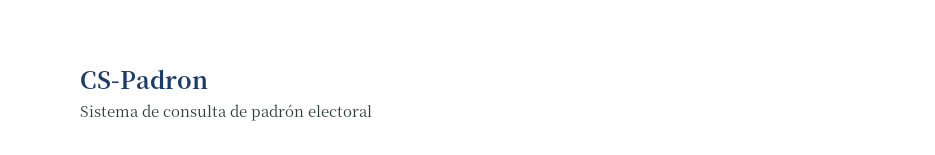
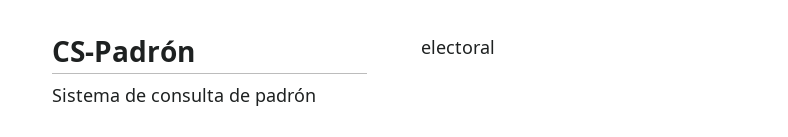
[80,69,208,89] CS-Padron -> [52,40,195,62] CS-Padrón

